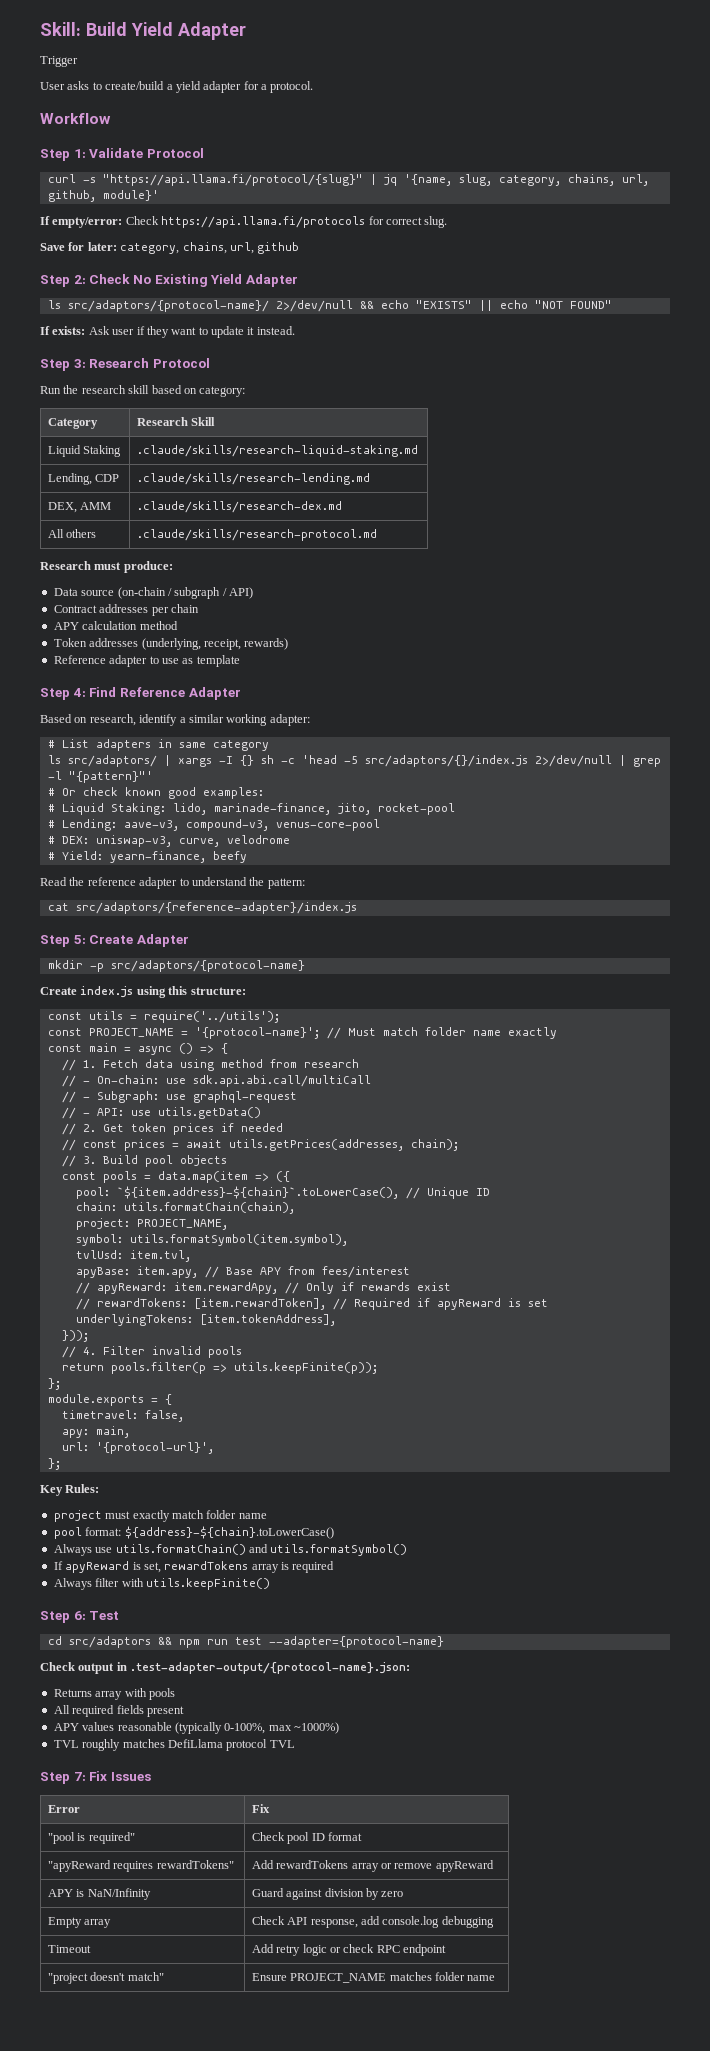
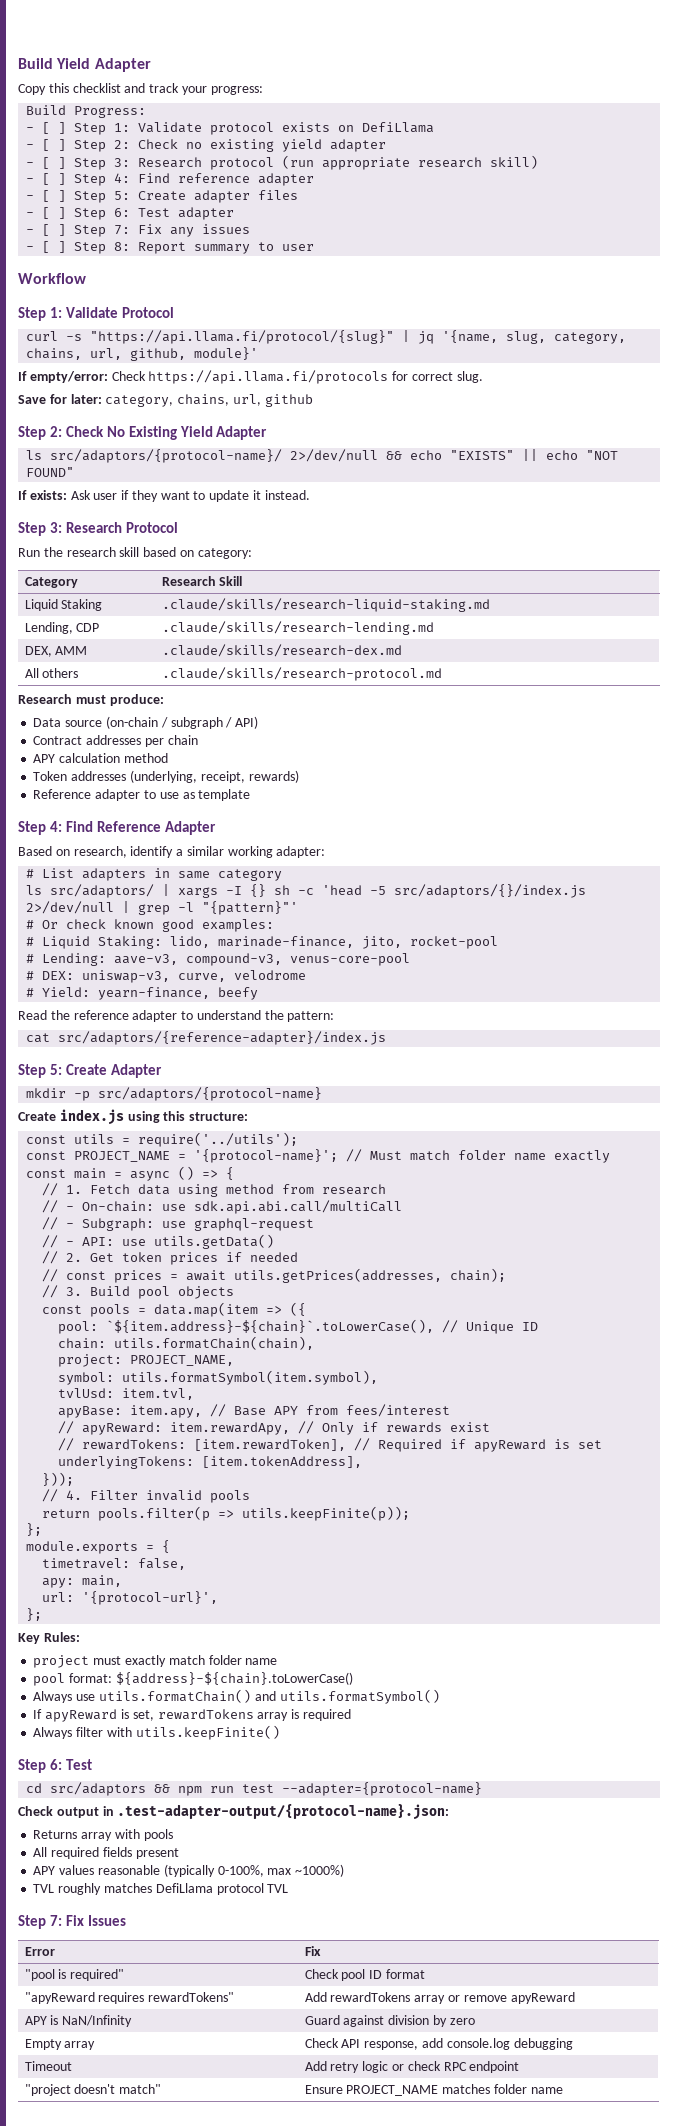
[40,22,81,36] Skill: -> (18, 63) none
[40,56,78,67] [40,81,314,93] Trigger // User asks to create/build a yield adapter for a protocol. -> [18,83,263,95] [26,105,147,118] [26,122,435,135] [26,139,387,152] [26,155,539,170] [26,173,315,186] [26,190,299,203] [26,207,235,220] [26,224,251,237] [26,241,315,254] Copy this checklist and track your progress: // Build Progress: // - [ ] Step 1: Validate protocol exists on DefiLlama // - [ ] Step 2: Check no existing yield adapter // - [ ] Step 3: Research protocol (run appropriate research skill) // - [ ] Step 4: Find reference adapter // - [ ] Step 5: Create adapter files // - [ ] Step 6: Test adapter // - [ ] Step 7: Fix any issues // - [ ] Step 8: Report summary to user

